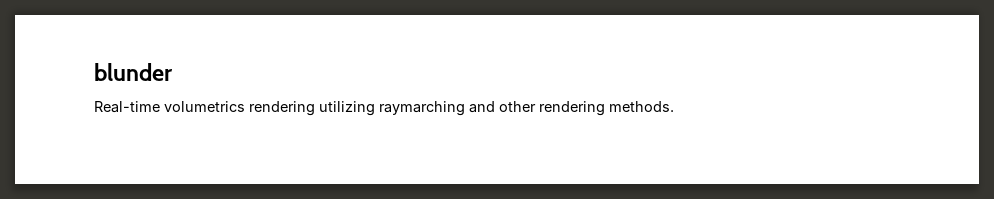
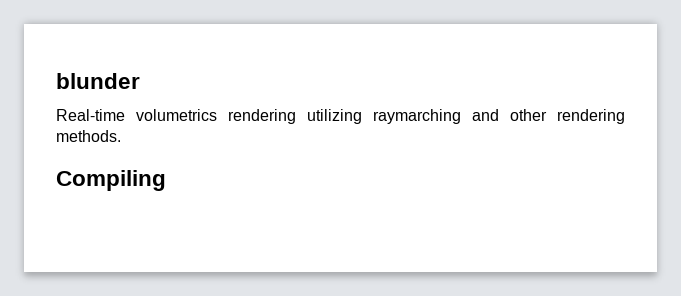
(674, 106) none -> [56,170,166,191] // Compiling

